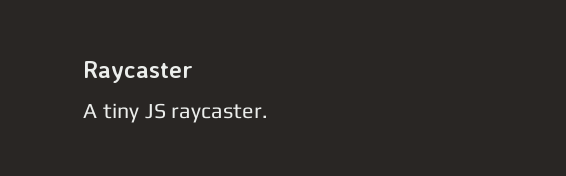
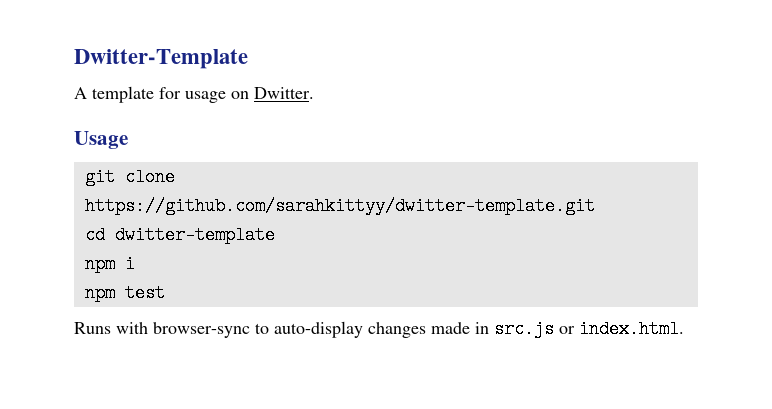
[83,61,193,83] Raycaster -> [74,49,248,69] Dwitter-Template
[102,103,269,123] tiny JS raycaster. -> [92,86,314,103] [74,131,128,149] [84,168,175,186] [84,197,595,215] [84,226,275,244] [84,255,135,273] [84,284,165,302] [74,320,684,338] template for usage on Dwitter. // Usage // git clone https://github.com/sarahkittyy/dwitter-template.git // cd dwitter-template // npm i // npm test // Runs with browser-sync to auto-display changes made in src.js or index.html.

